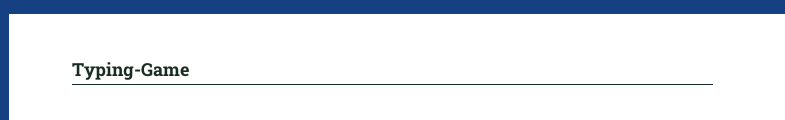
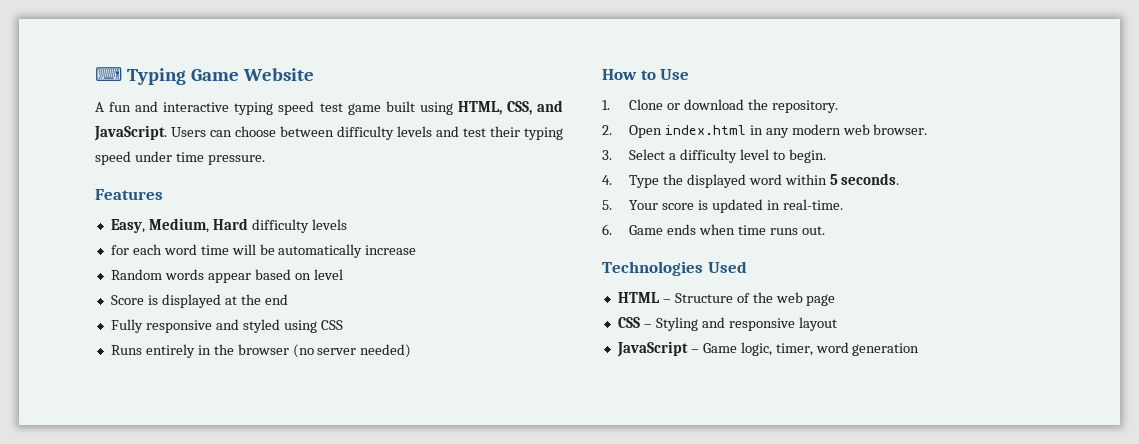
[72,62,190,80] Typing-Game -> [95,67,314,85] [95,100,563,115] [94,125,563,141] [95,151,265,165] [95,189,163,200] [110,218,347,233] [110,244,417,258] [110,269,343,283] [110,294,288,308] [110,319,343,333] [110,344,412,358] [602,69,690,80] [602,99,838,113] [602,124,928,138] [602,149,826,163] [602,173,900,188] [602,199,843,213] [602,224,825,235] [602,261,747,276] [617,292,836,306] [617,317,837,331] [616,341,920,357] ⌨ Typing Game Website // A fun and interactive typing speed test game built using HTML, CSS, and JavaScript. Users can choose between difficulty levels and test their typing speed under time pressure. // Features // Easy, Medium, Hard difficulty levels // for each word time will be automatically increase // Random words appear based on level // Score is displayed at the end // Fully responsive and styled using CSS // Runs entirely in the browser (no server needed) // How to Use // 1. Clone or download the repository. // 2. Open index.html in any modern web browser. // 3. Select a difficulty level to begin. // 4. Type the displayed word within 5 seconds. // 5. Your score is updated in real-time. // 6. Game ends when time runs out. // Technologies Used // HTML – Structure of the web page // CSS – Styling and responsive layout // JavaScript – Game logic, timer, word generation

